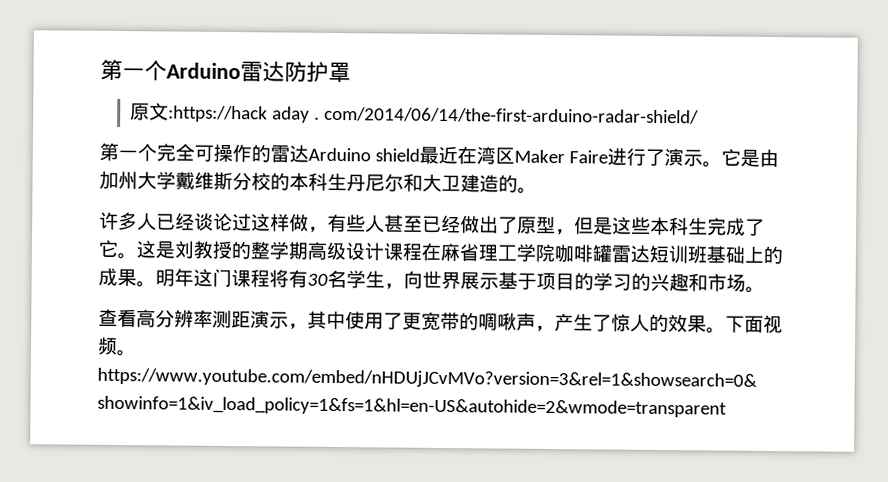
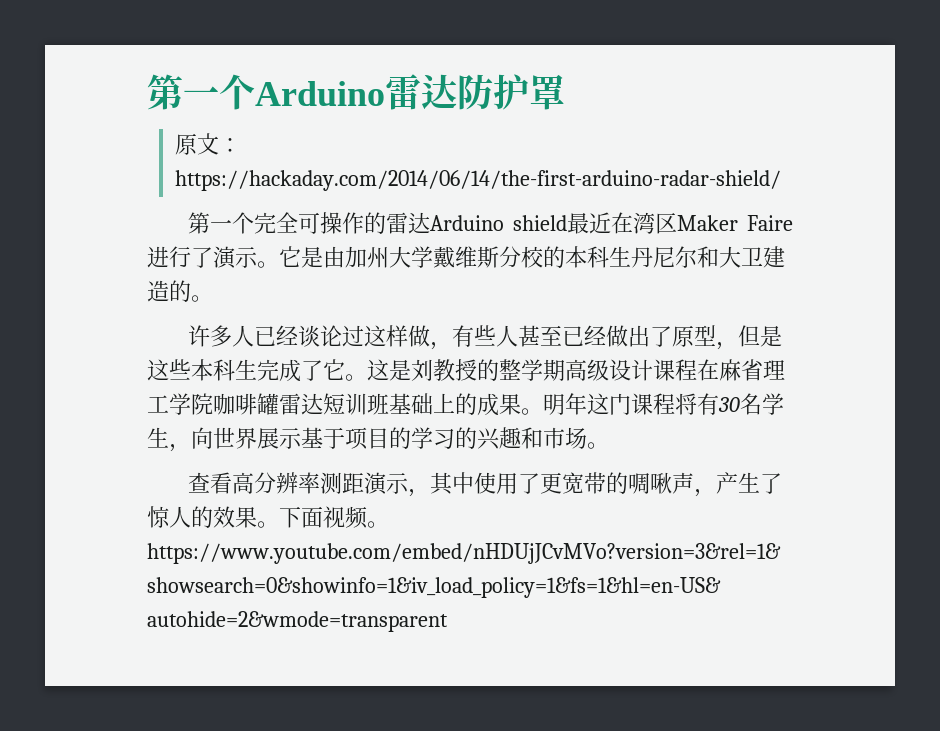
[167,105,699,125] :https://hack aday . com/2014/06/14/the-first-arduino-radar-shield/ -> [218,138,241,152] [174,170,781,191] ：https://hackaday.com/2014/06/14/the-first-arduino-radar-shield/

